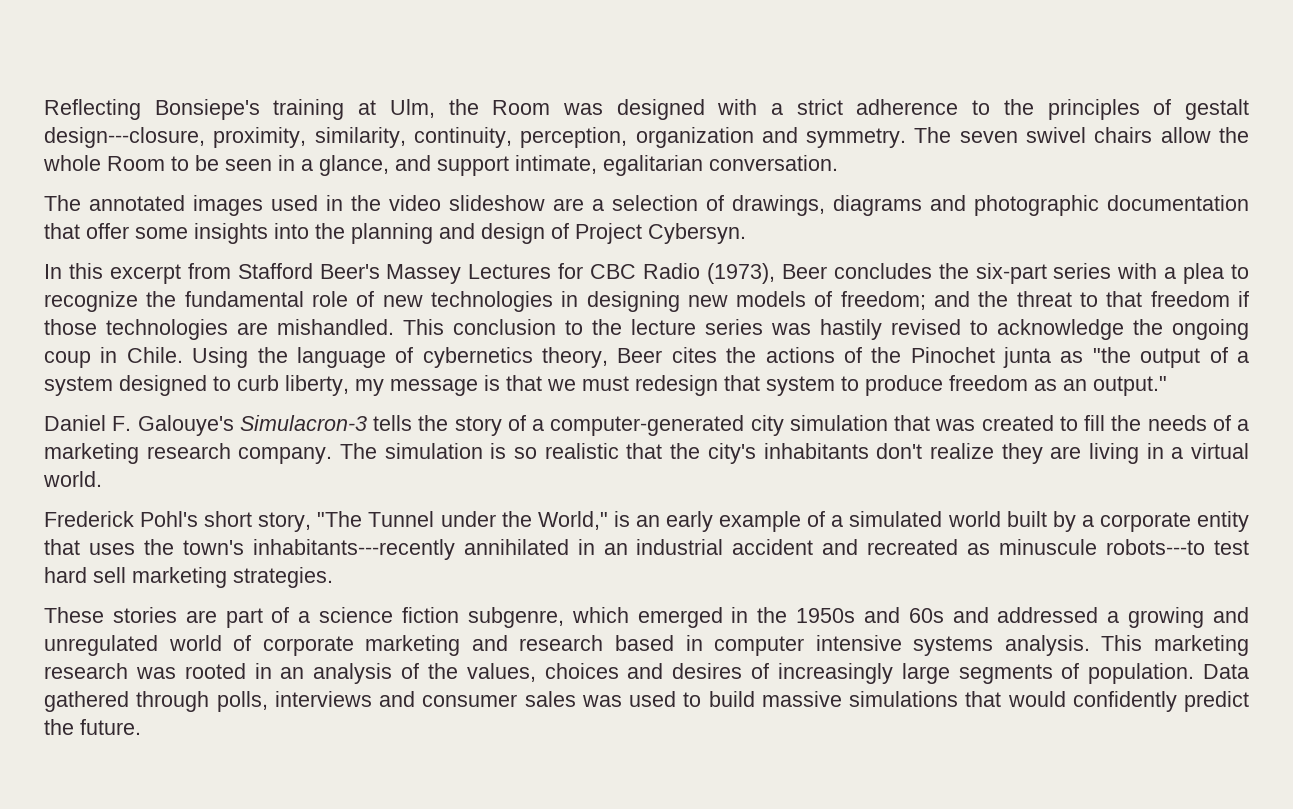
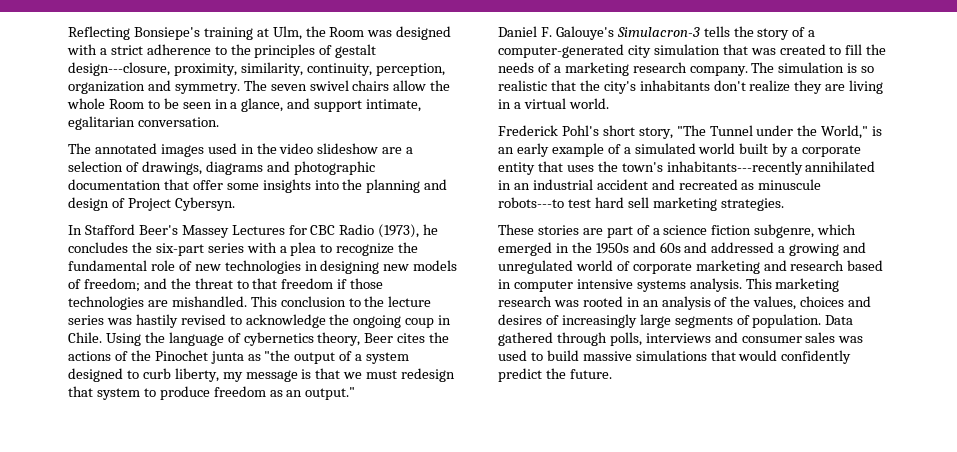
[68,263,231,284] this excerpt from -> (82, 230) none
[781,264,827,279] Beer -> [423,224,439,235] he

